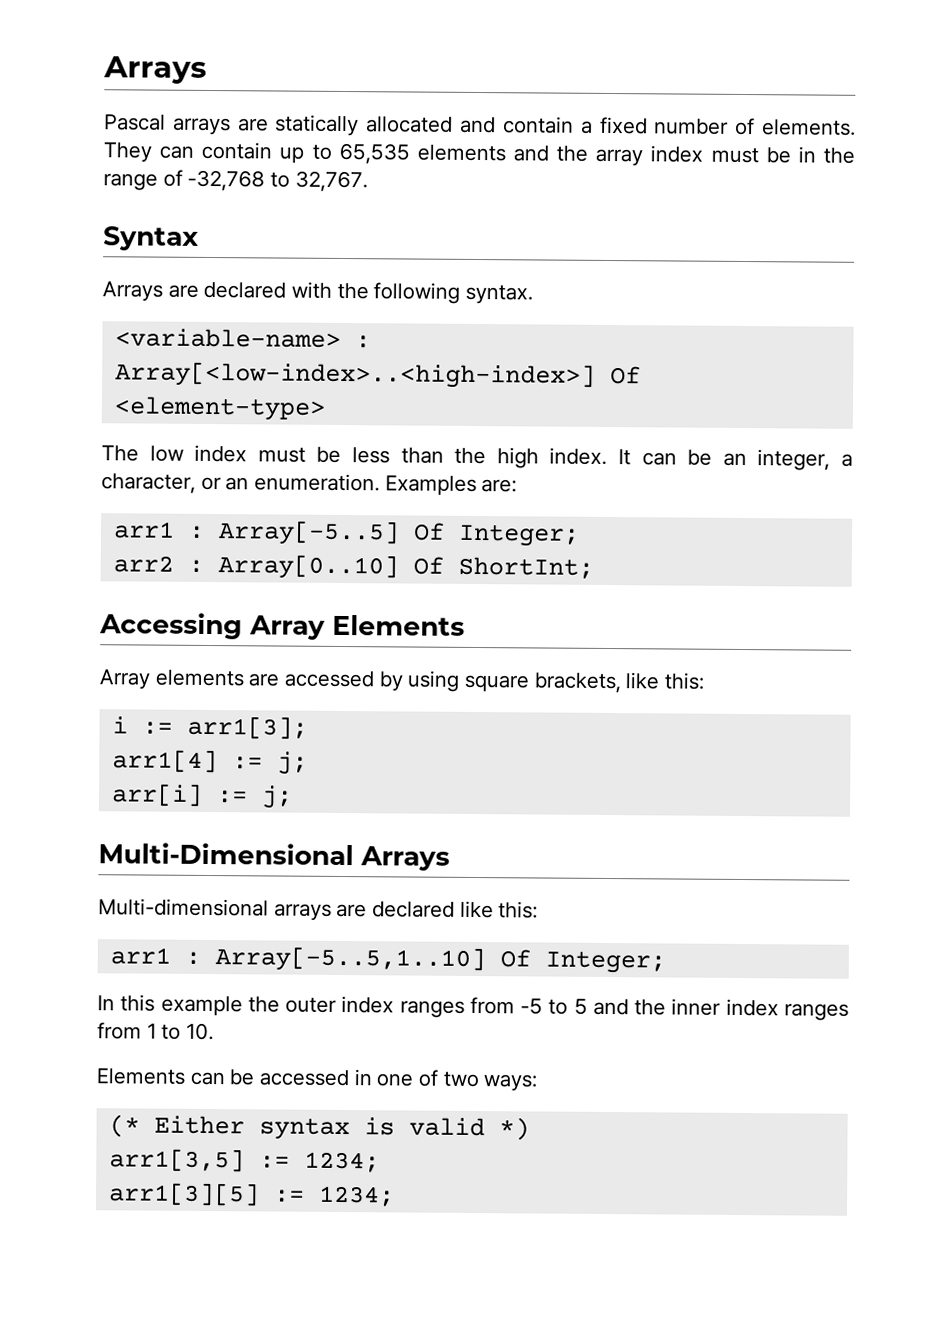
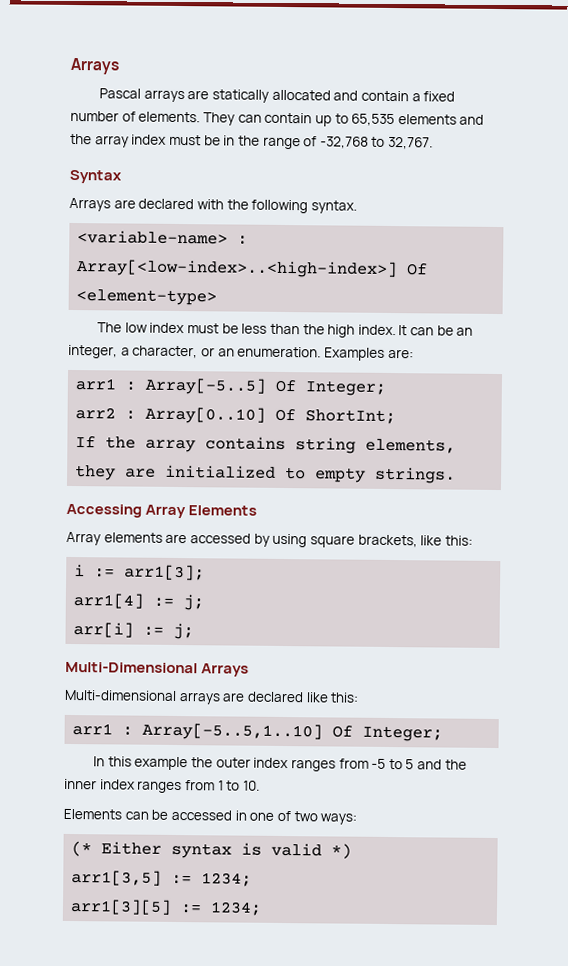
(594, 567) none -> [75,436,457,454] [75,464,457,484] // If the array contains string elements, they are initialized to empty strings.

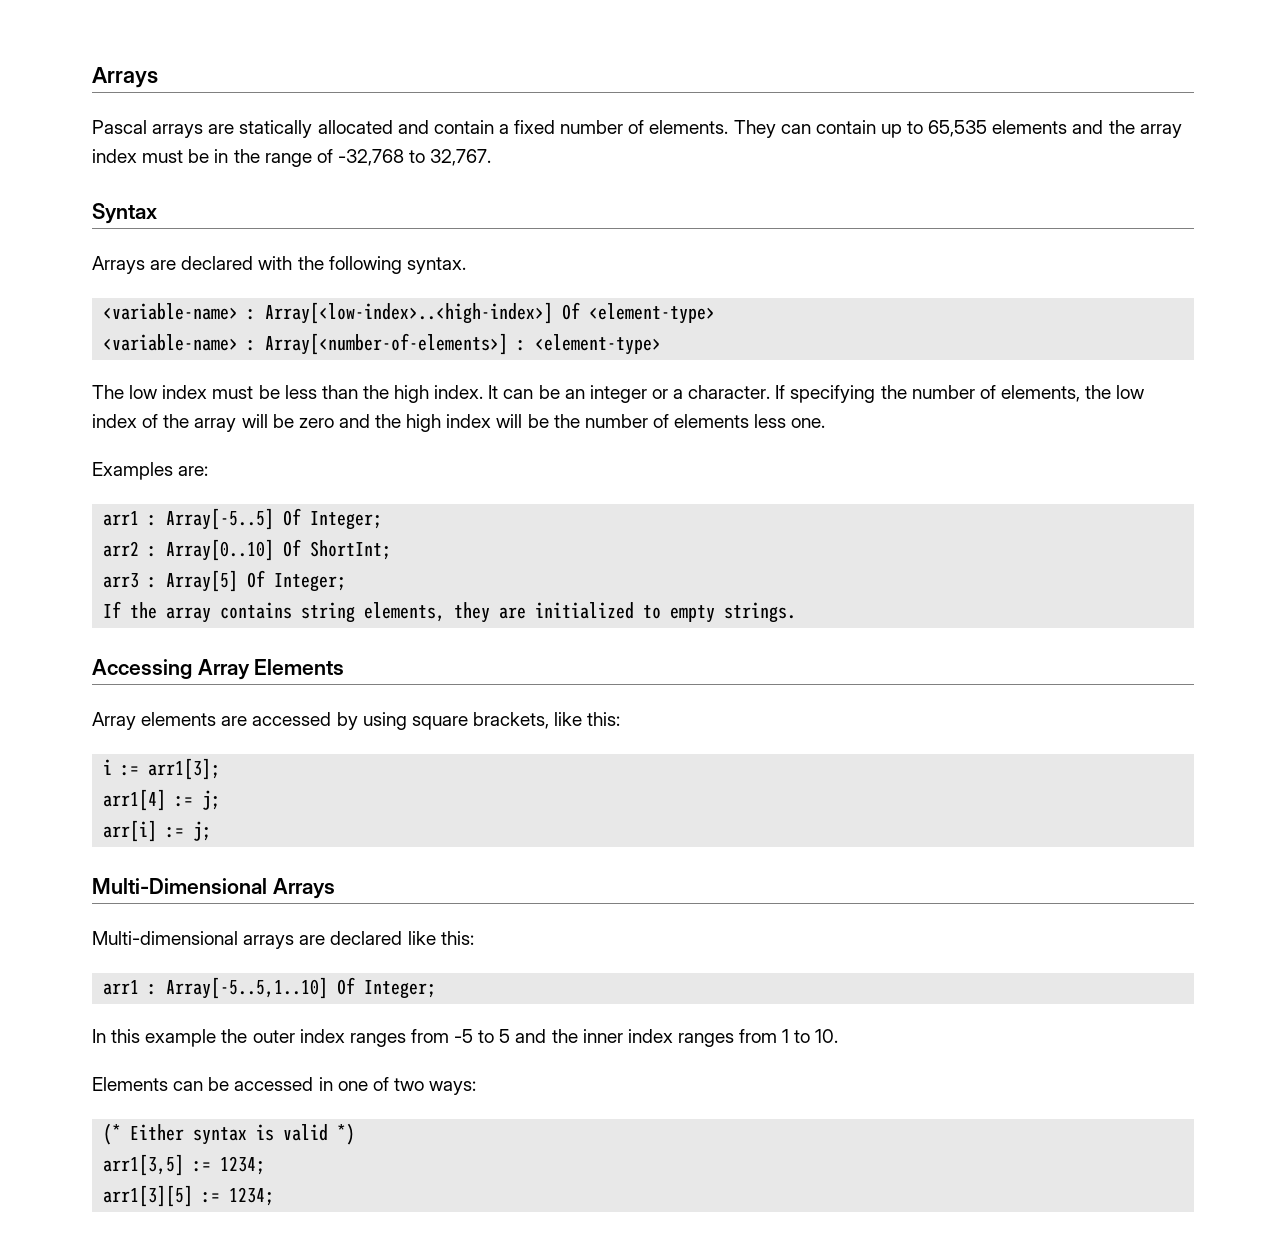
(218, 297) none -> [103,333,662,355] // <variable-name> : Array[<number-of-elements>] : <element-type>
[68,344,322,359] integer, a character, or an enumeration. -> [589,385,1145,403] [92,414,826,432] integer or a character. If specifying the number of elements, the low index of the array will be zero and the high index will be the number of elements less one. //
(397, 417) none -> [103,570,347,592] // arr3 : Array[5] Of Integer;

